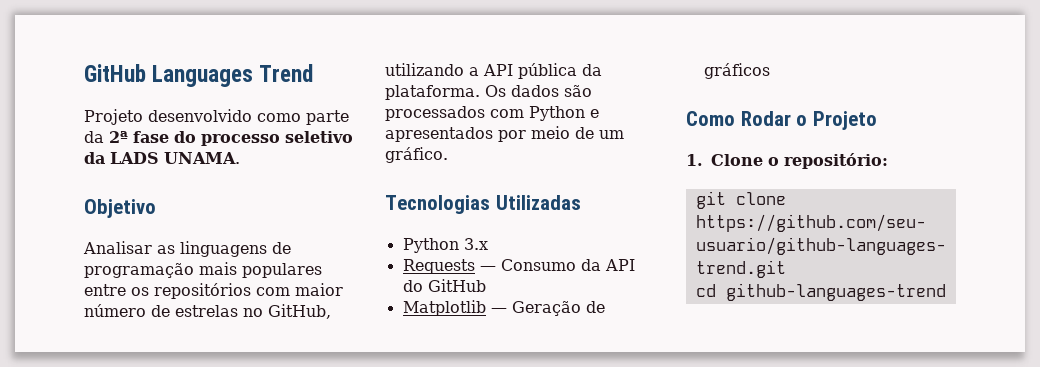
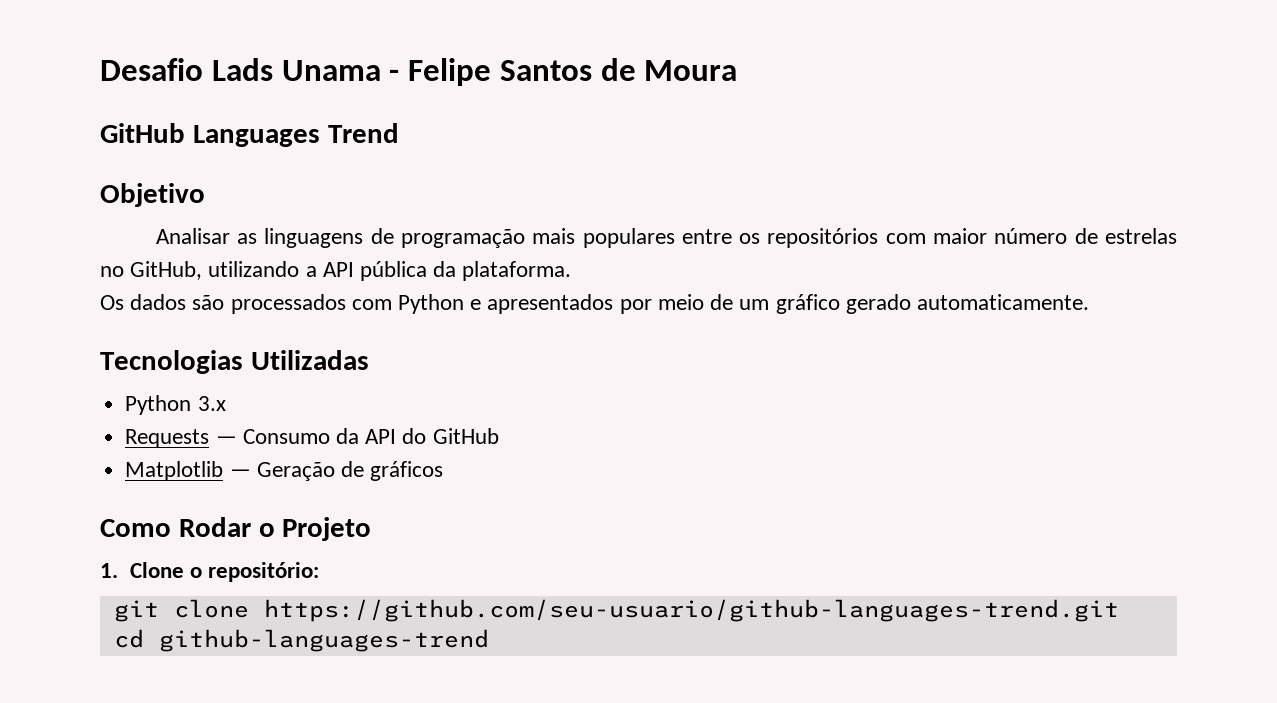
[84,64,314,87] [84,109,349,125] [84,131,353,146] [84,152,240,164] GitHub Languages Trend // Projeto desenvolvido como parte da 2ª fase do processo seletivo da LADS UNAMA. -> [100,58,738,86] [100,123,399,147] Desafio Lads Unama - Felipe Santos de Moura // GitHub Languages Trend
(480, 92) none -> (572, 271) //
[385,147,448,163] gráfico. -> [775,294,1089,314] gráfico gerado automaticamente.

